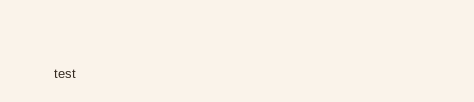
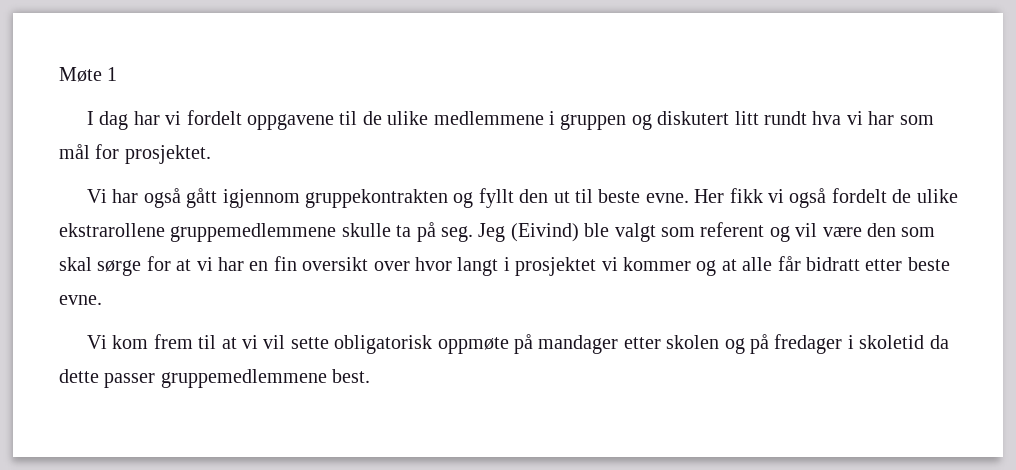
[54,69,76,78] test -> [59,67,118,82] [87,110,934,130] [59,144,211,164] [87,188,958,208] [59,222,936,242] [59,256,950,276] [59,295,102,305] [87,334,949,354] [59,369,371,388] Møte 1 // I dag har vi fordelt oppgavene til de ulike medlemmene i gruppen og diskutert litt rundt hva vi har som mål for prosjektet. // Vi har også gått igjennom gruppekontrakten og fyllt den ut til beste evne. Her fikk vi også fordelt de ulike ekstrarollene gruppemedlemmene skulle ta på seg. Jeg (Eivind) ble valgt som referent og vil være den som skal sørge for at vi har en fin oversikt over hvor langt i prosjektet vi kommer og at alle får bidratt etter beste evne. // Vi kom frem til at vi vil sette obligatorisk oppmøte på mandager etter skolen og på fredager i skoletid da dette passer gruppemedlemmene best.

